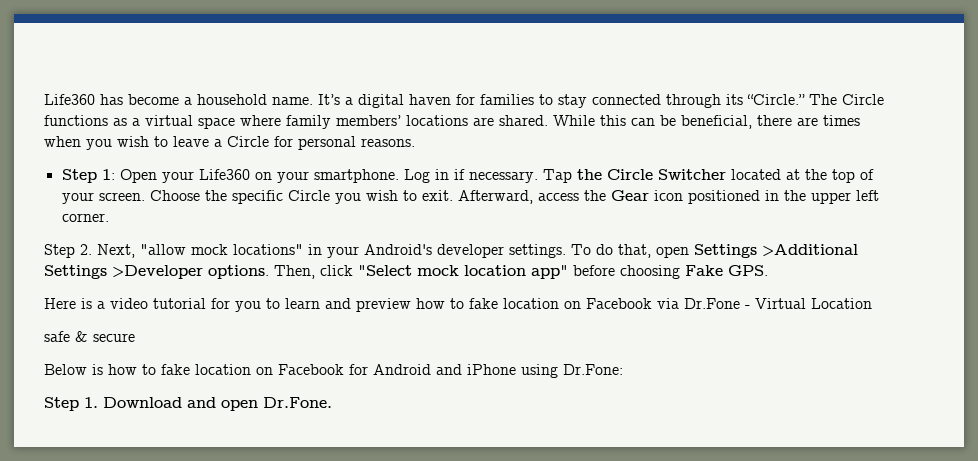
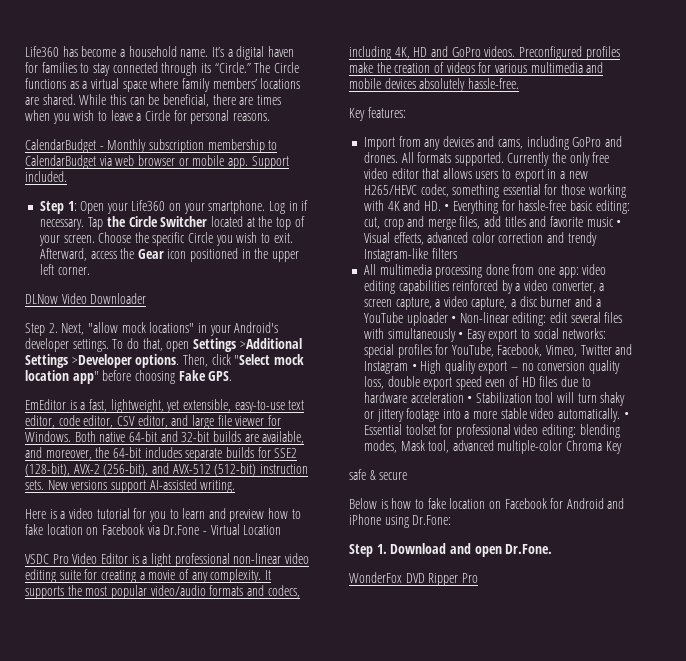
(415, 142) none -> [25,139,278,153] [25,155,289,169] [25,171,67,182] // CalendarBudget - Monthly subscription membership to CalendarBudget via web browser or mobile app. Support included.
(109, 217) none -> [25,293,147,304] // DLNow Video Downloader
(768, 270) none -> [25,399,305,413] [25,415,281,429] [25,431,305,444] [25,447,298,461] [25,463,308,476] [25,479,236,493] // EmEditor is a fast, lightweight, yet extensible, easy-to-use text editor, code editor, CSV editor, and large file viewer for Windows. Both native 64-bit and 32-bit builds are available, and moreover, the 64-bit includes separate builds for SSE2 (128-bit), AVX-2 (256-bit), and AVX-512 (512-bit) instruction sets. New versions support AI-assisted writing.
(872, 303) none -> [25,553,309,567] [25,569,271,583] [25,585,300,599] [349,46,620,60] [349,62,604,73] [349,78,519,92] [349,107,406,121] [363,136,623,150] [363,152,610,166] [363,168,588,182] [363,184,626,198] [363,200,630,214] [363,216,622,230] [363,232,597,246] [363,248,457,262] [363,264,607,278] [363,280,605,294] [363,296,601,310] [363,312,623,326] [363,328,607,342] [363,344,633,358] [363,360,621,374] [363,376,591,390] [363,392,626,406] [363,408,629,422] [363,424,620,438] [363,440,622,454] // VSDC Pro Video Editor is a light professional non-linear video editing suite for creating a movie of any complexity. It supports the most popular video/audio formats and codecs, including 4K, HD and GoPro videos. Preconfigured profiles make the creation of videos for various multimedia and mobile devices absolutely hassle-free. // Key features: // Import from any devices and cams, including GoPro and drones. All formats supported. Сurrently the only free video editor that allows users to export in a new H265/HEVC codec, something essential for those working with 4K and HD. • Everything for hassle-free basic editing: cut, crop and merge files, add titles and favorite music • Visual effects, advanced color correction and trendy Instagram-like filters // All multimedia processing done from one app: video editing capabilities reinforced by a video converter, a screen capture, a video capture, a disc burner and a YouTube uploader • Non-linear editing: edit several files with simultaneously • Easy export to social networks: special profiles for YouTube, Facebook, Vimeo, Twitter and Instagram • High quality export – no conversion quality loss, double export speed even of HD files due to hardware acceleration • Stabilization tool will turn shaky or jittery footage into a more stable video automatically. • Essential toolset for professional video editing: blending modes, Mask tool, advanced multiple-color Chroma Key
(332, 402) none -> [349,572,478,586] // WonderFox DVD Ripper Pro

